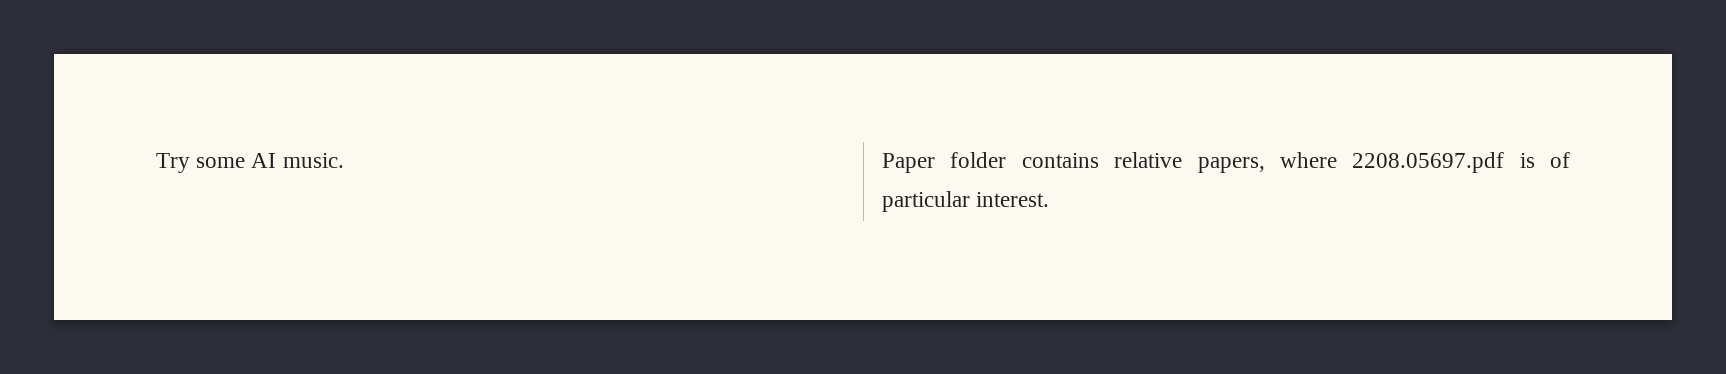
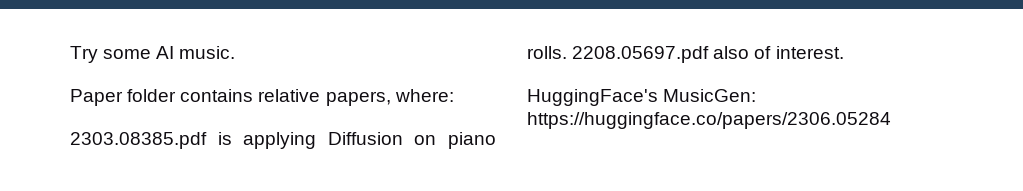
[1279,152,1570,173] [882,191,1050,212] where 2208.05697.pdf is of particular interest. -> [394,89,454,102] [70,132,497,149] [527,46,844,63] [527,89,757,106] [527,112,891,129] where: // 2303.08385.pdf is applying Diffusion on piano rolls. 2208.05697.pdf also of interest. // HuggingFace's MusicGen: https://huggingface.co/papers/2306.05284

